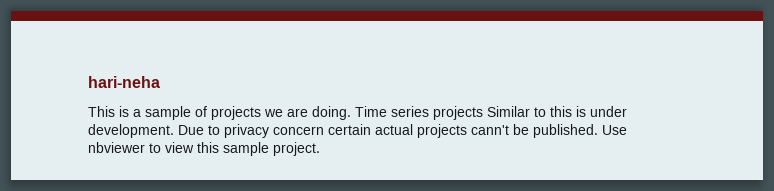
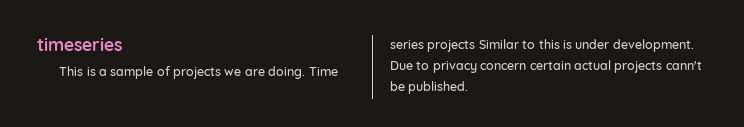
[88,76,160,88] hari-neha -> [37,37,122,51] timeseries
[602,125,627,135] [88,142,320,156] Use nbviewer to view this sample project. -> (469, 87) none

